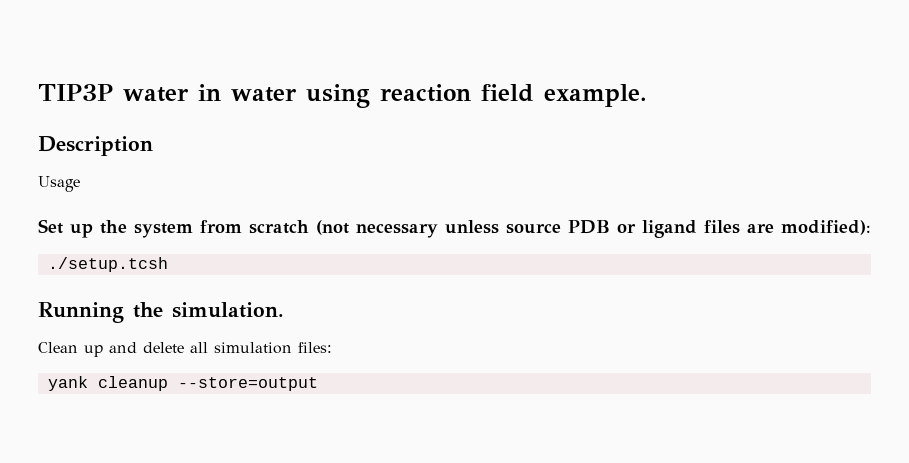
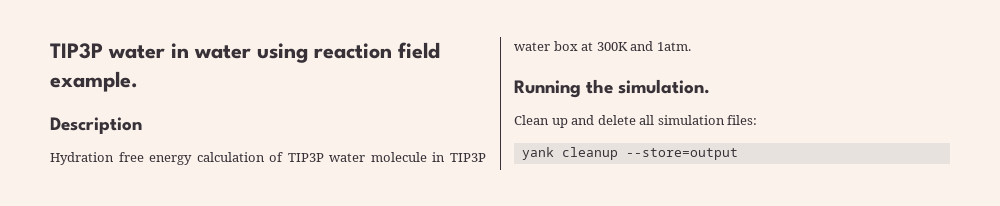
[38,176,80,192] [38,219,871,238] [47,257,168,272] Usage // Set up the system from scratch (not necessary unless source PDB or ligand files are modified): // ./setup.tcsh -> [50,152,486,165] [514,41,691,51] Hydration free energy calculation of TIP3P water molecule in TIP3P water box at 300K and 1atm.

